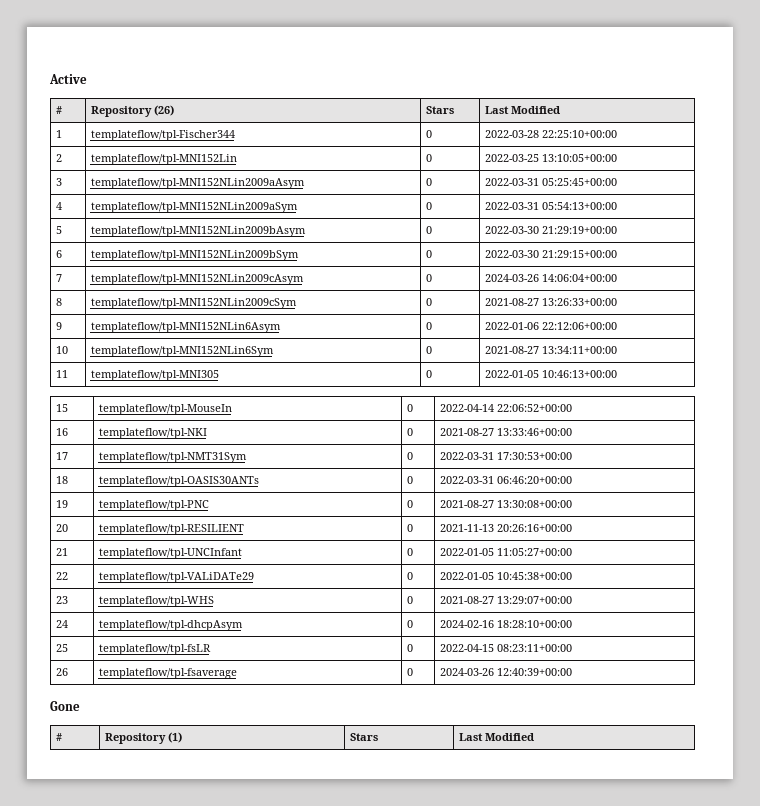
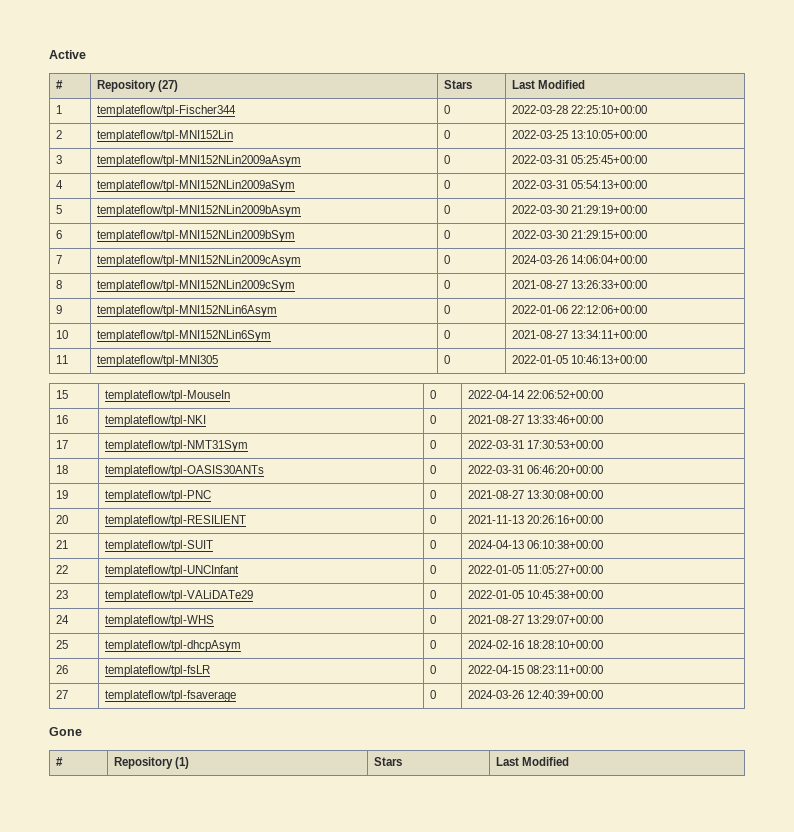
[153,105,174,116] (26) -> [157,80,178,92] (27)
(68, 552) none -> [104,540,213,552] [429,540,436,549] [467,540,603,549] [55,565,68,574] | templateflow/tpl-SUIT | 0 | 2024-04-13 06:10:38+00:00 // 22
[55,572,68,580] 22 -> [55,590,68,599] 23
[55,596,68,604] 23 -> [55,615,69,624] 24
[55,620,68,628] 24 -> [55,640,68,649] 25
[55,644,68,652] 25 -> [55,665,68,674] 26
[55,668,68,676] 26 -> [55,690,68,699] 27

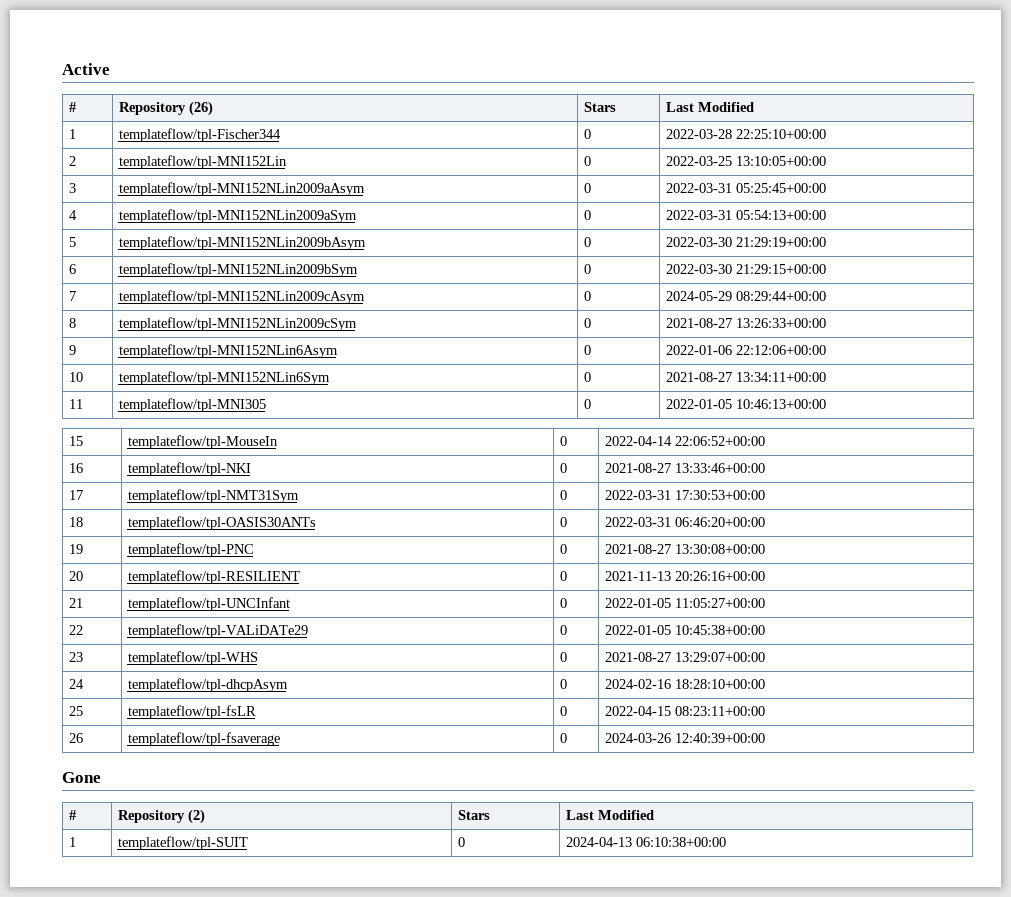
[157,80,178,92] (27) -> [188,101,213,116] (26)
[511,255,647,264] 2024-03-26 14:06:04+00:00 -> [665,291,826,301] 2024-05-29 08:29:44+00:00
[104,540,213,552] [429,540,436,549] [467,540,603,549] [55,565,68,574] | templateflow/tpl-SUIT | 0 | 2024-04-13 06:10:38+00:00 // 22 -> (83, 603) none
[55,590,68,599] 23 -> [68,625,83,635] 22
[55,615,69,624] 24 -> [68,652,83,662] 23
[55,640,68,649] 25 -> [68,679,84,689] 24
[55,665,68,674] 26 -> [68,706,83,716] 25
[55,690,68,699] 27 -> [68,733,83,743] 26
[174,757,189,769] [373,757,402,766] [495,757,569,766] (1) | Stars | Last Modified -> [187,809,205,824] [457,810,490,820] [565,810,654,820] [68,837,76,847] [117,836,248,850] [457,837,465,847] [565,837,726,847] (2) | Stars | Last Modified // 1 | templateflow/tpl-SUIT | 0 | 2024-04-13 06:10:38+00:00

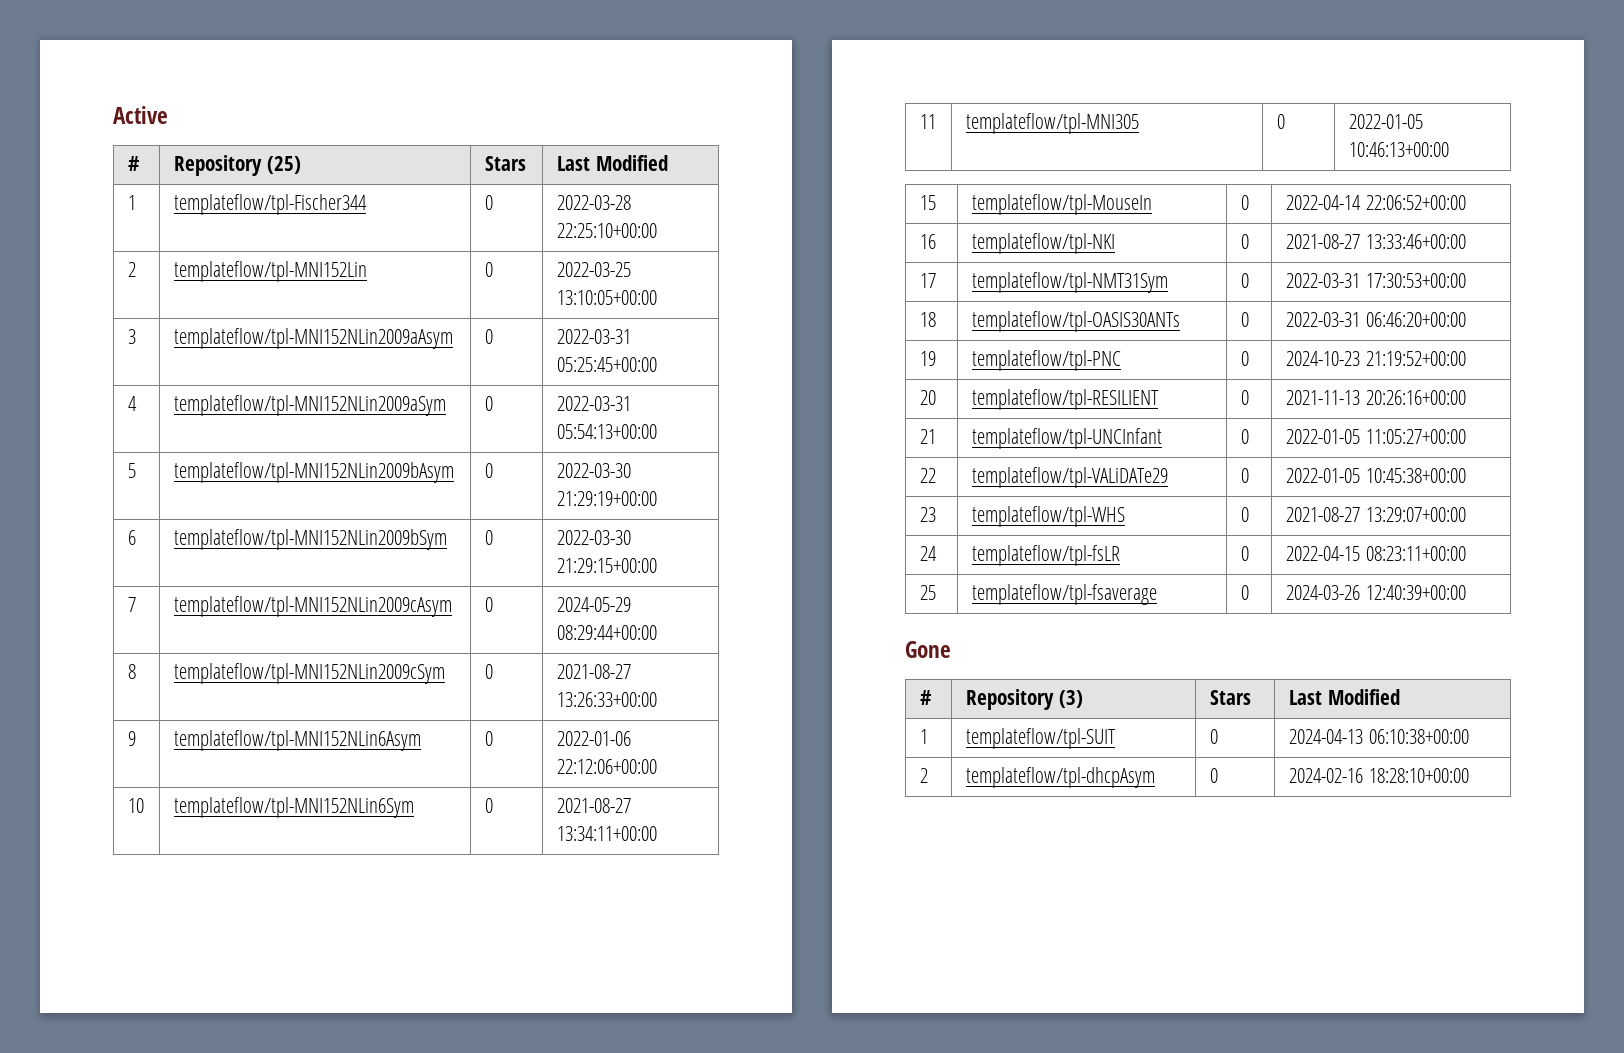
[188,101,213,116] (26) -> [266,156,301,174] (25)
[604,544,765,554] 2021-08-27 13:30:08+00:00 -> [1285,351,1466,366] 2024-10-23 21:19:52+00:00
[127,678,288,692] [559,679,567,689] [604,679,765,689] [68,706,83,716] | templateflow/tpl-dhcpAsym | 0 | 2024-02-16 18:28:10+00:00 // 25 -> (937, 553) none
[68,733,83,743] 26 -> [919,585,936,600] 25
[187,809,205,824] (2) -> [1058,690,1083,708] (3)
(726, 842) none -> [919,768,928,783] [965,767,1155,788] [1209,768,1218,783] [1288,768,1469,783] // 2 | templateflow/tpl-dhcpAsym | 0 | 2024-02-16 18:28:10+00:00

